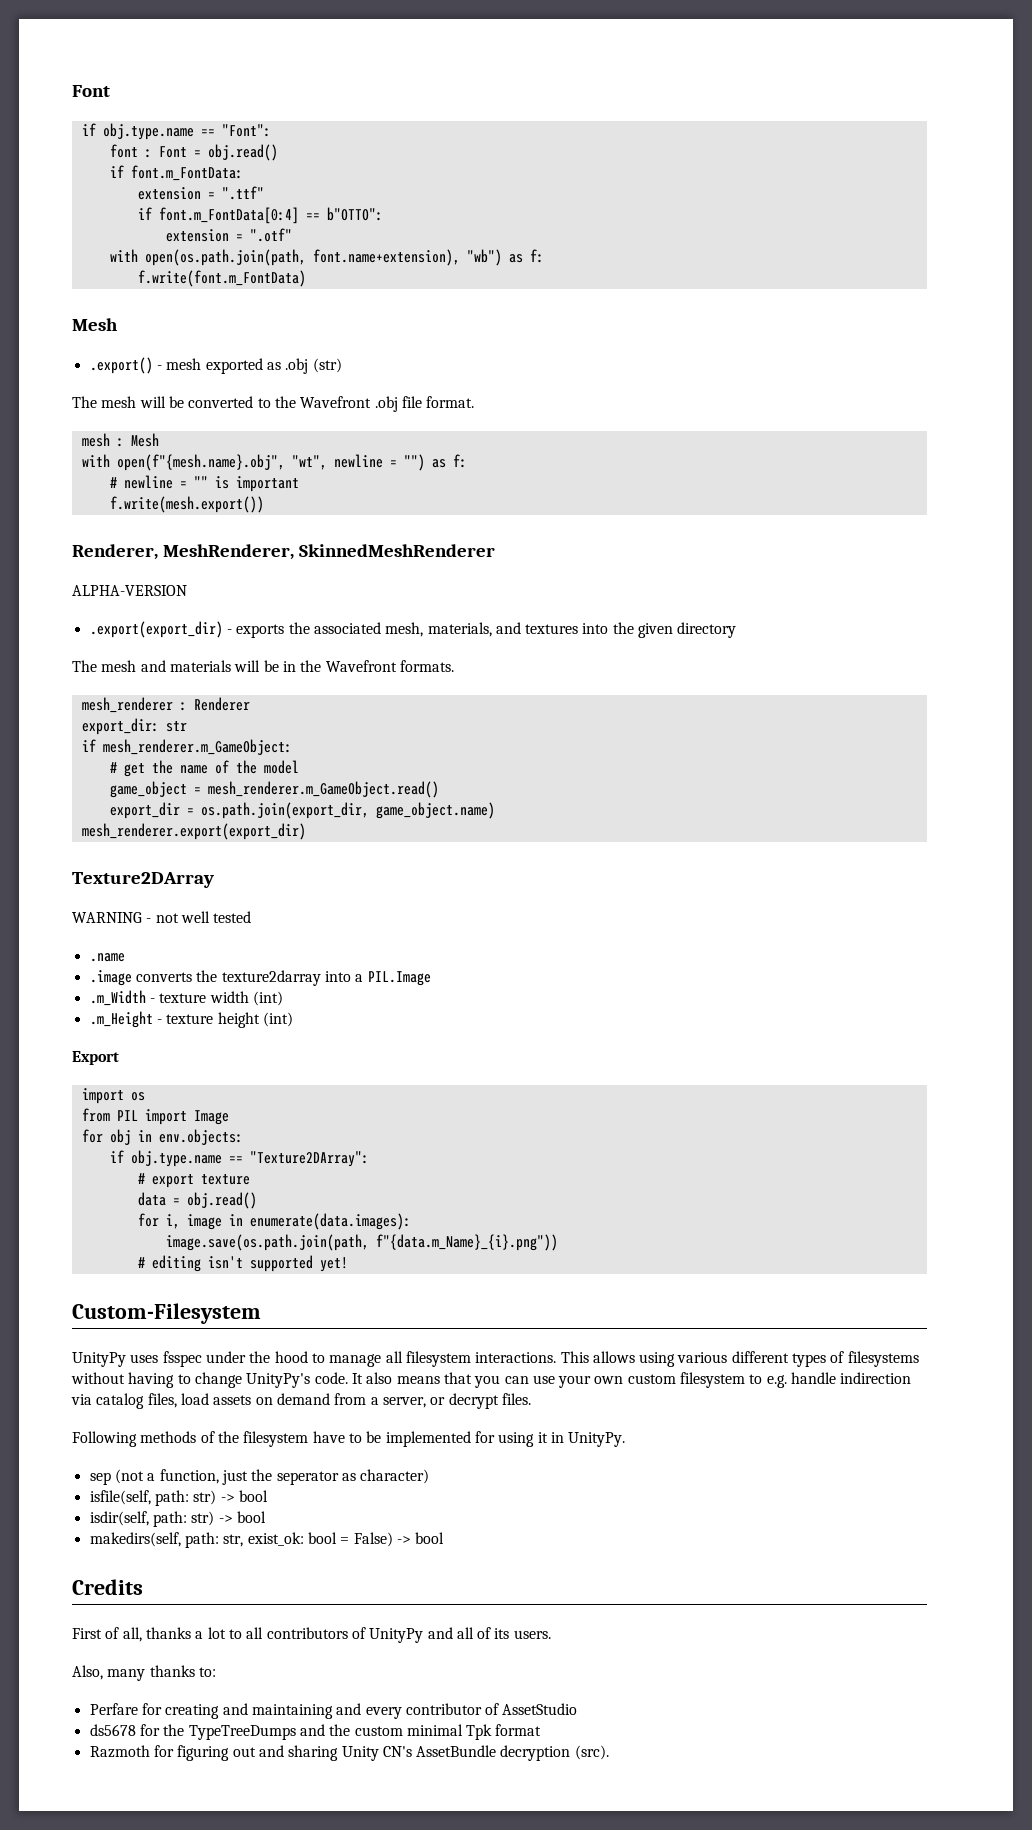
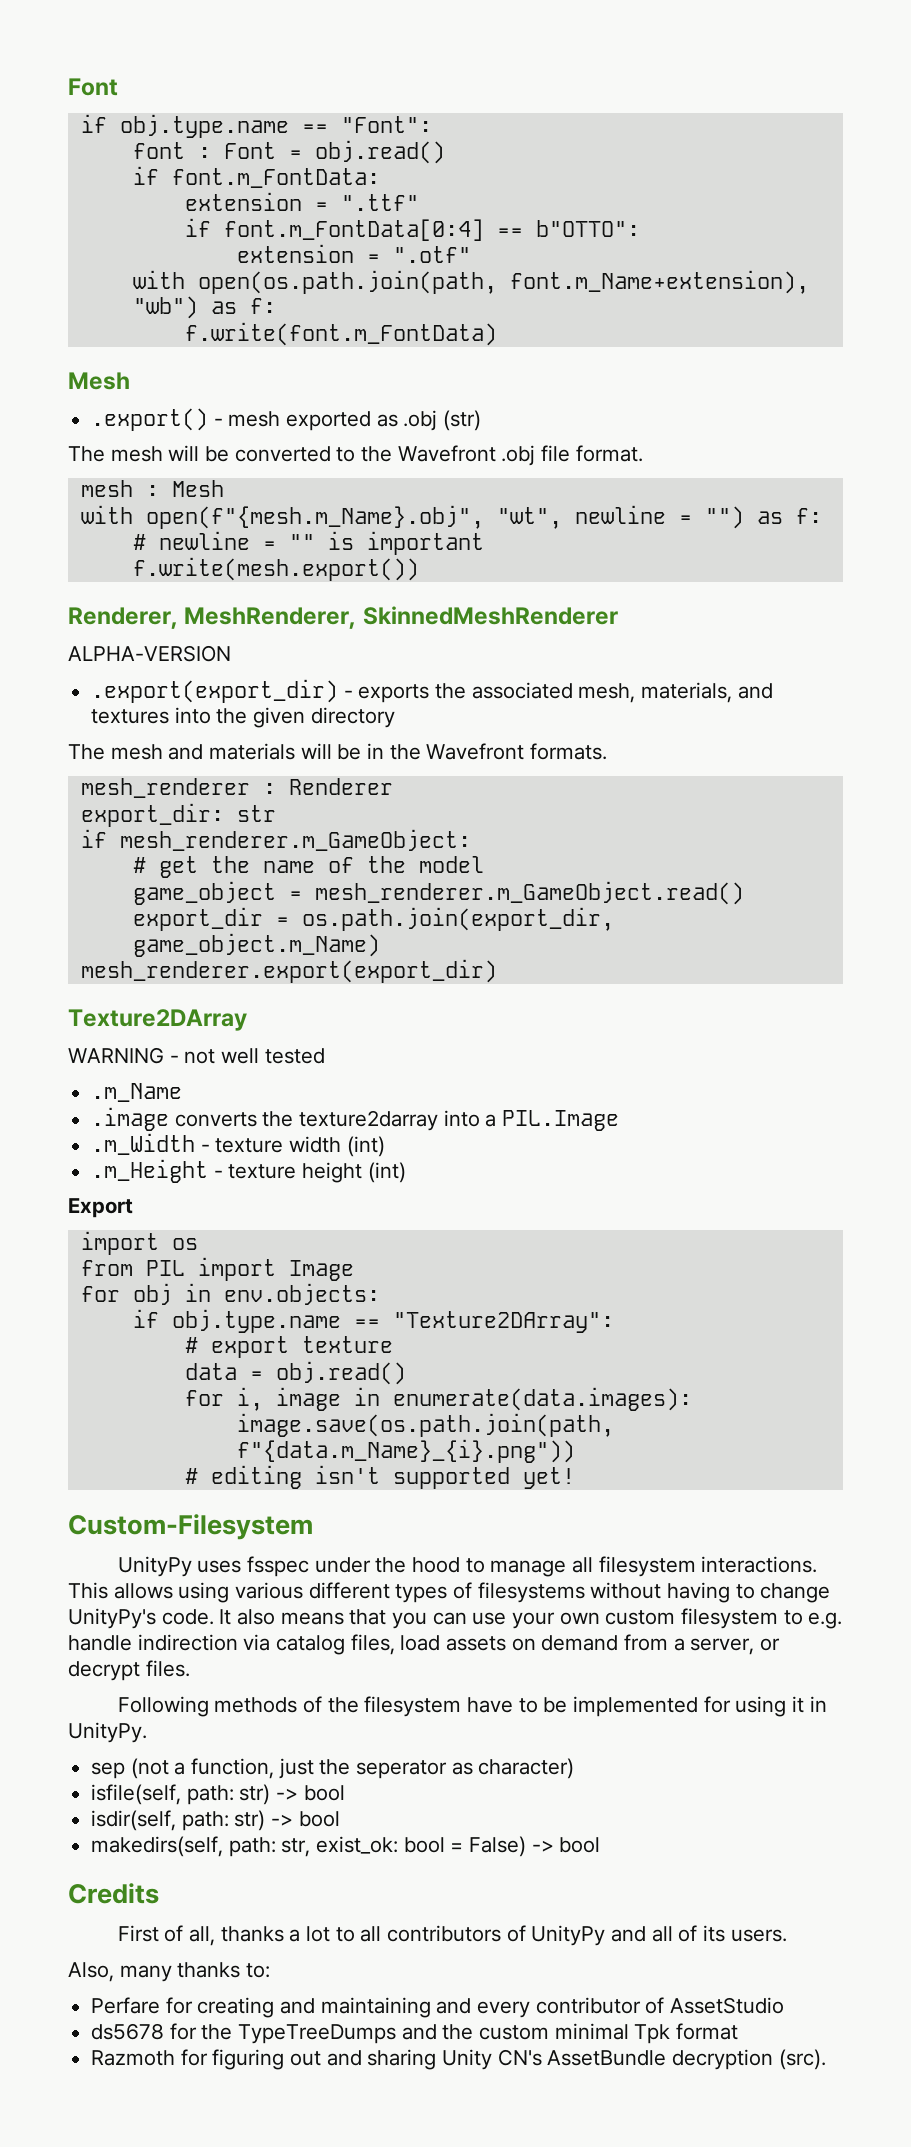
[312,249,460,266] font.name+extension), -> [509,270,809,294] font.m_Name+extension),
[116,454,285,471] open(f"{mesh.name}.obj", -> [145,505,484,529] open(f"{mesh.m_Name}.obj",
[375,802,495,819] game_object.name) -> [132,933,380,957] game_object.m_Name)
[89,953,125,962] .name -> [91,1083,183,1102] .m_Name

